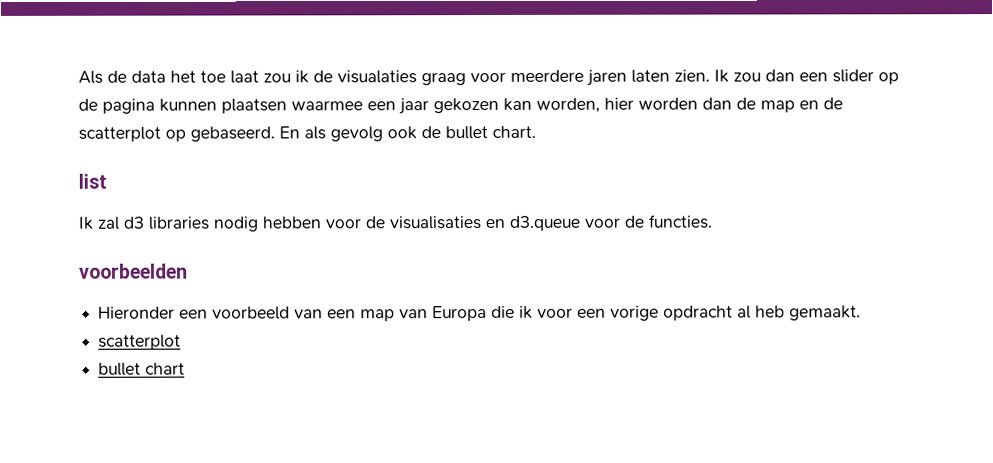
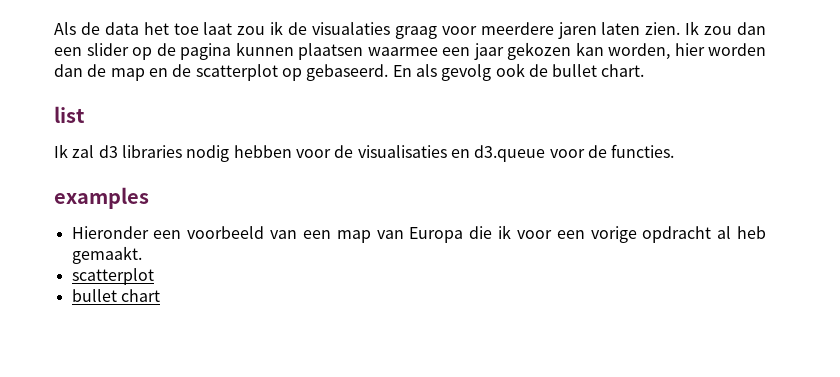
[79,263,188,279] voorbeelden -> [54,187,149,209] examples

